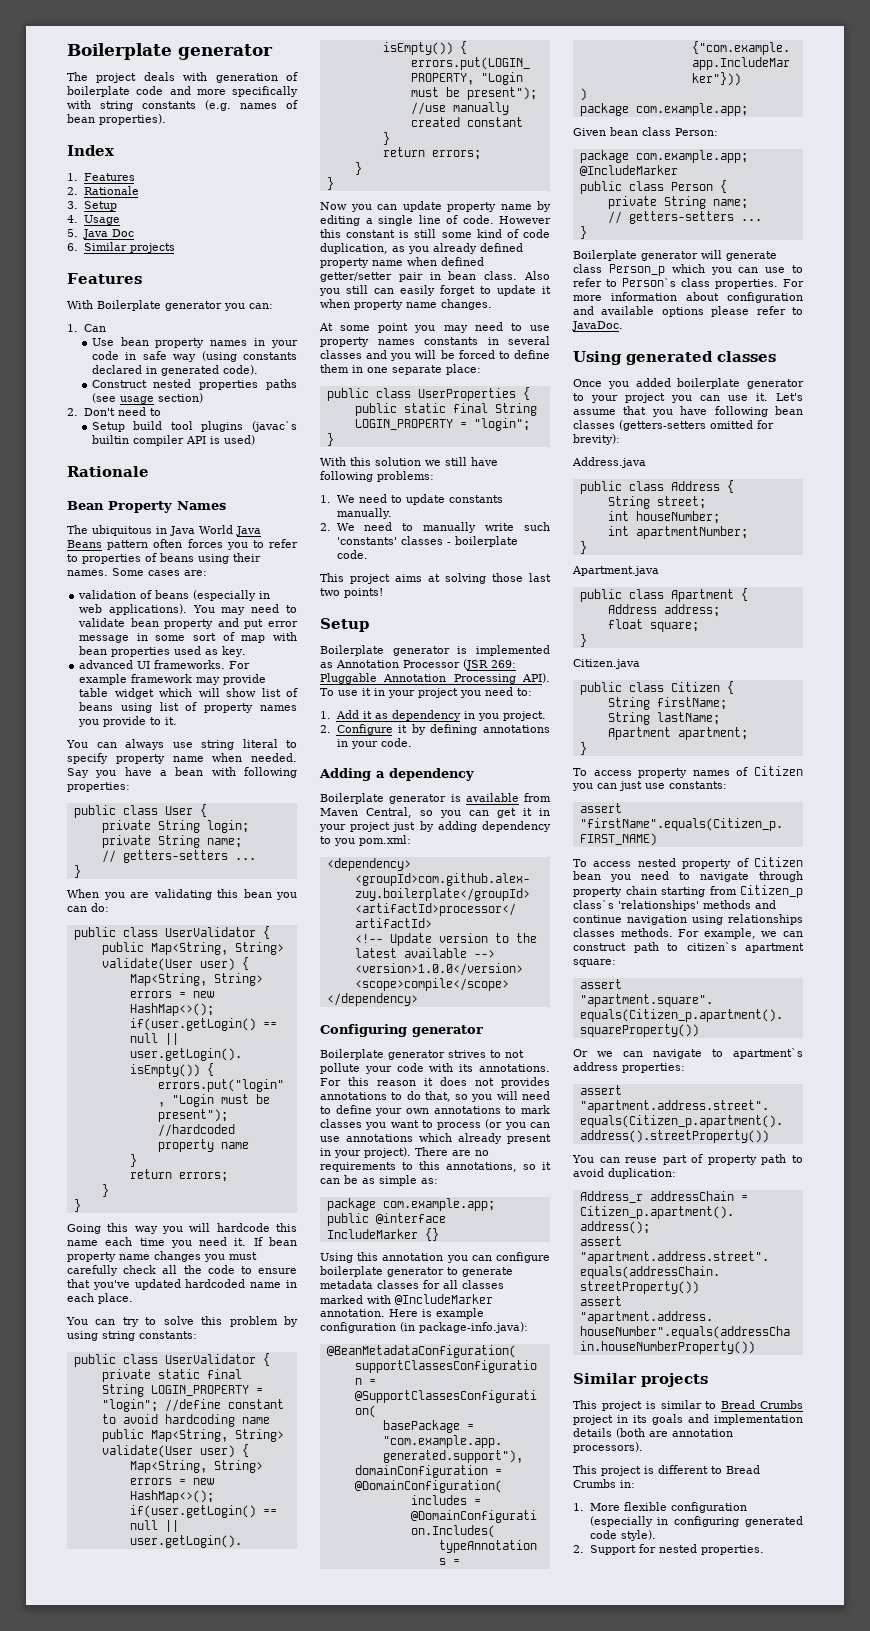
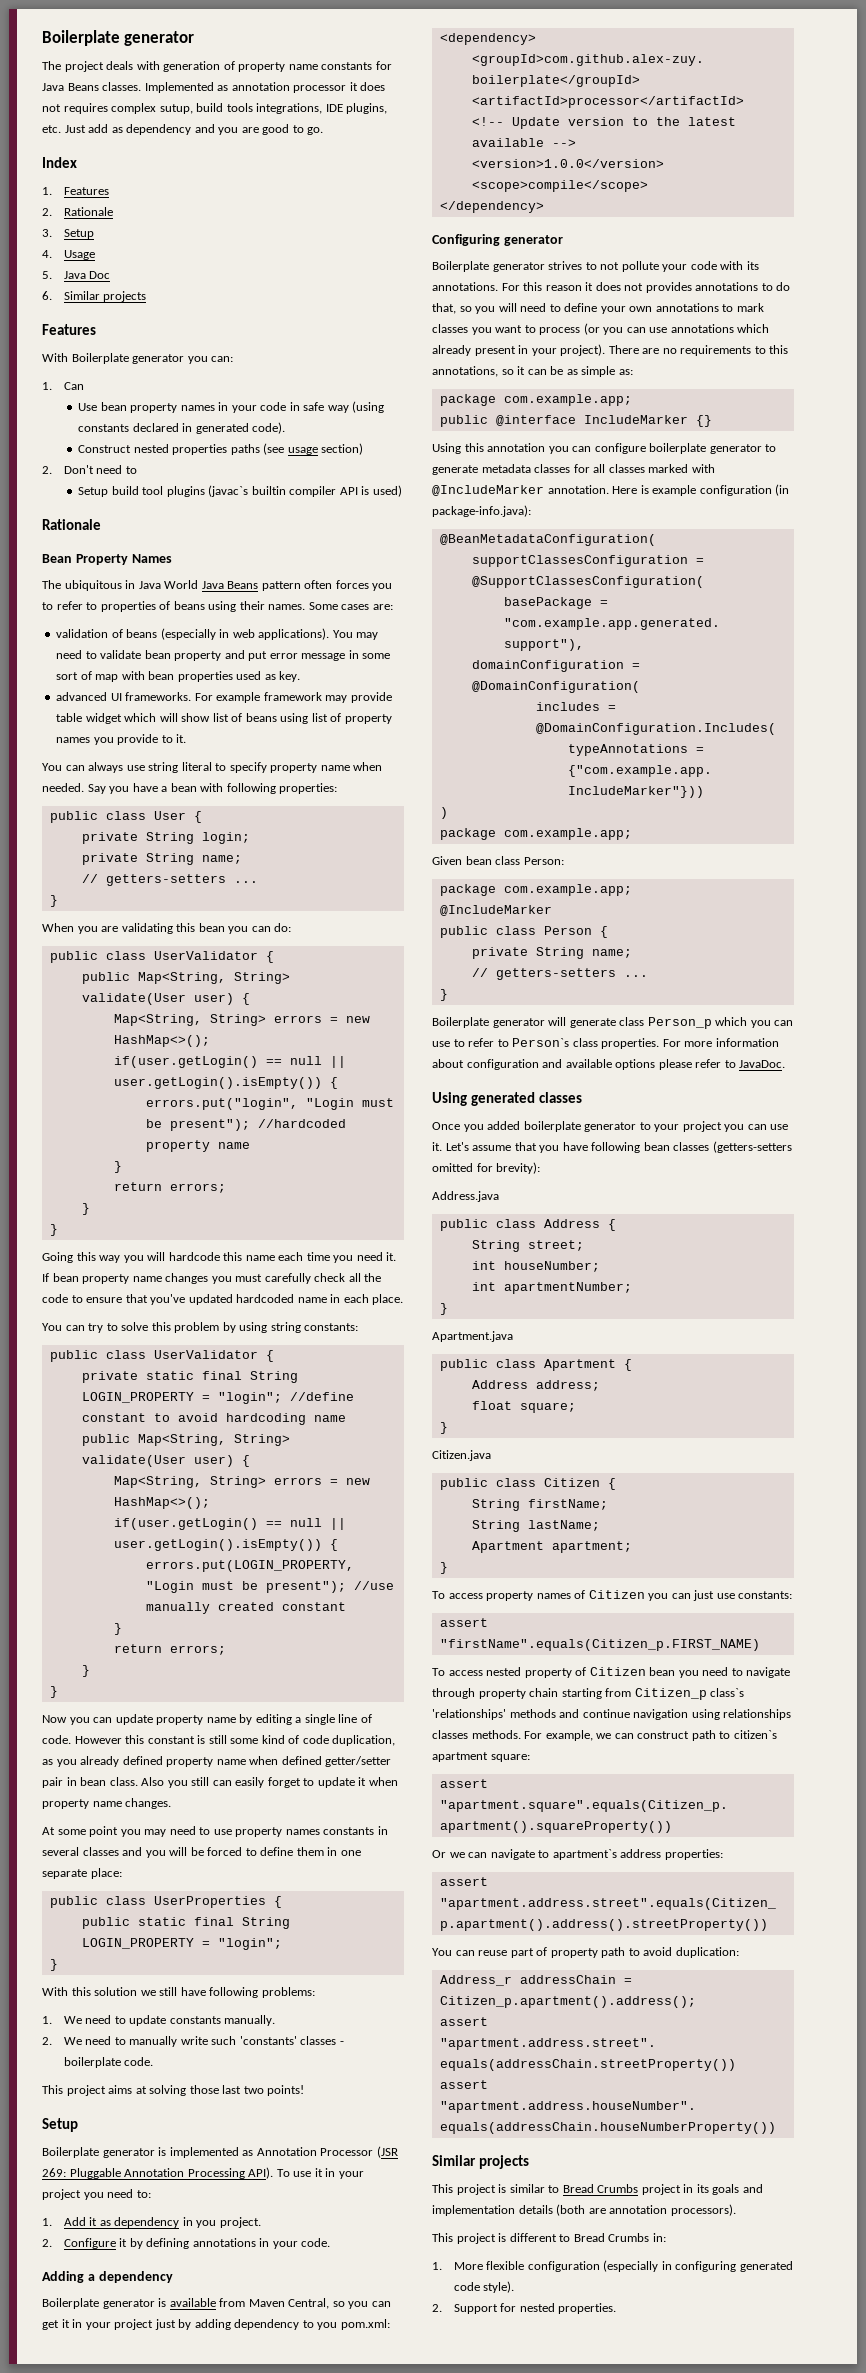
[67,86,298,97] [67,100,298,111] [67,114,166,125] boilerplate code and more specifically with string constants (e.g. names of bean properties). -> [238,61,392,72] [42,82,386,93] [42,103,388,114] [42,124,324,135] property name constants for Java Beans classes. Implemented as annotation processor it does not requires complex sutup, build tools integrations, IDE plugins, etc. Just add as dependency and you are good to go.

